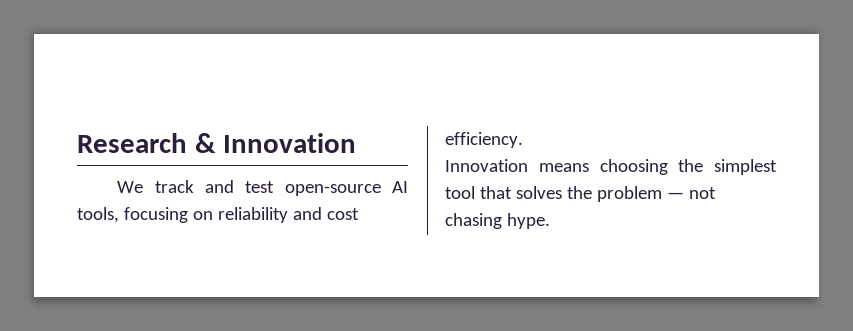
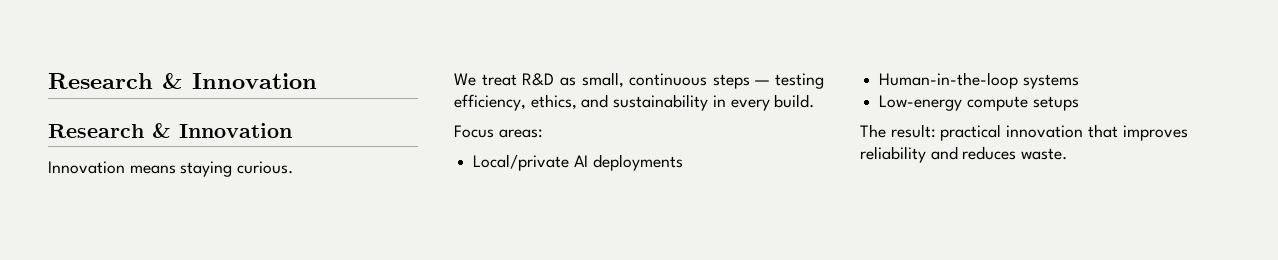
[77,133,356,153] [117,180,408,196] [77,207,359,223] [445,132,523,148] [445,159,777,175] [445,186,716,202] [445,213,550,229] Research & Innovation // We track and test open-source AI tools, focusing on reliability and cost efficiency. // Innovation means choosing the simplest tool that solves the problem — not chasing hype. -> [48,73,317,89] [48,123,292,138] [48,161,294,177] [454,72,824,89] [454,94,815,111] [454,125,543,138] [473,154,683,171] [879,72,1079,89] [879,95,1079,111] [860,124,1188,141] [860,146,1068,163] Research & Innovation // Research & Innovation // Innovation means staying curious. // We treat R&D as small, continuous steps — testing efficiency, ethics, and sustainability in every build. // Focus areas: // Local/private AI deployments // Human-in-the-loop systems // Low-energy compute setups // The result: practical innovation that improves reliability and reduces waste.

